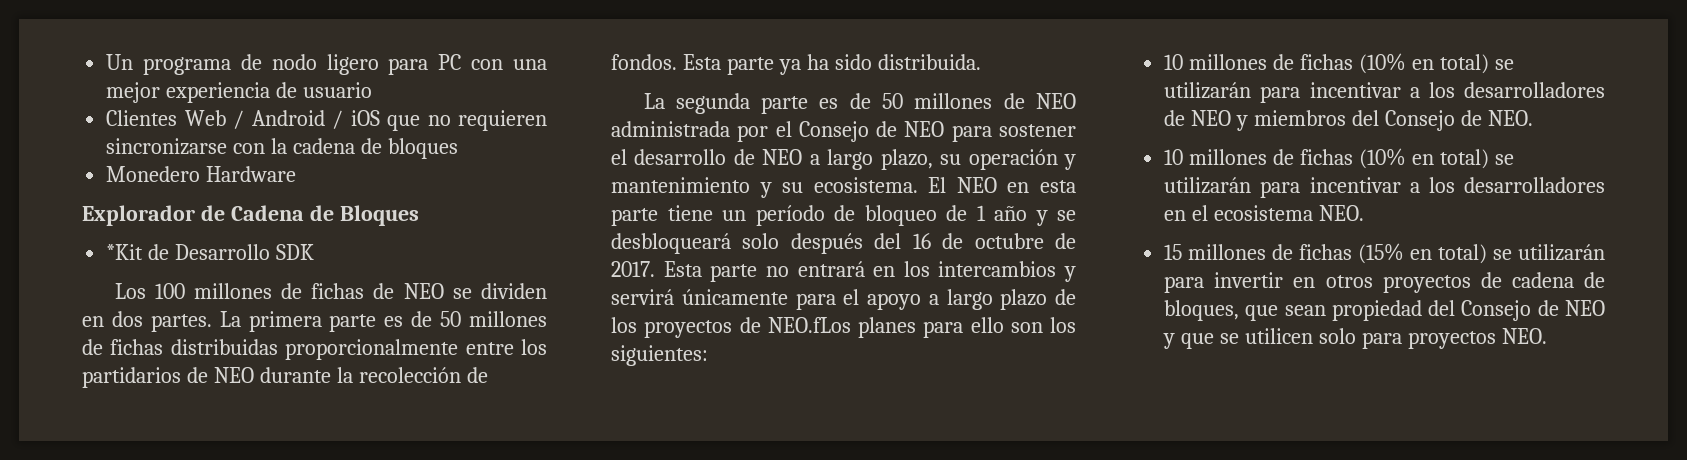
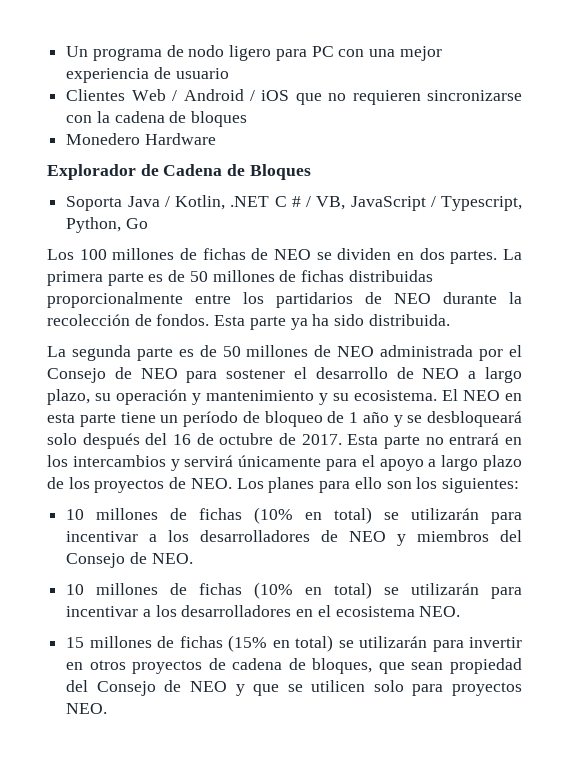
[106,244,315,260] *Kit de Desarrollo SDK -> [66,195,522,211] [66,217,148,233] Soporta Java / Kotlin, .NET C # / VB, JavaScript / Typescript, Python, Go
[767,317,851,333] NEO.fLos -> [190,478,264,489] NEO. Los

